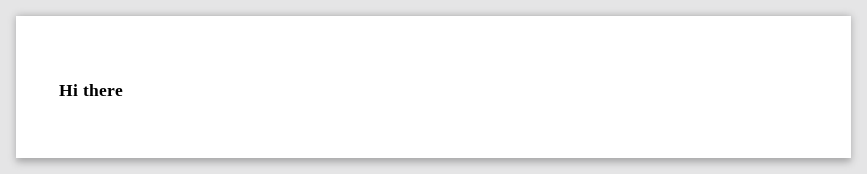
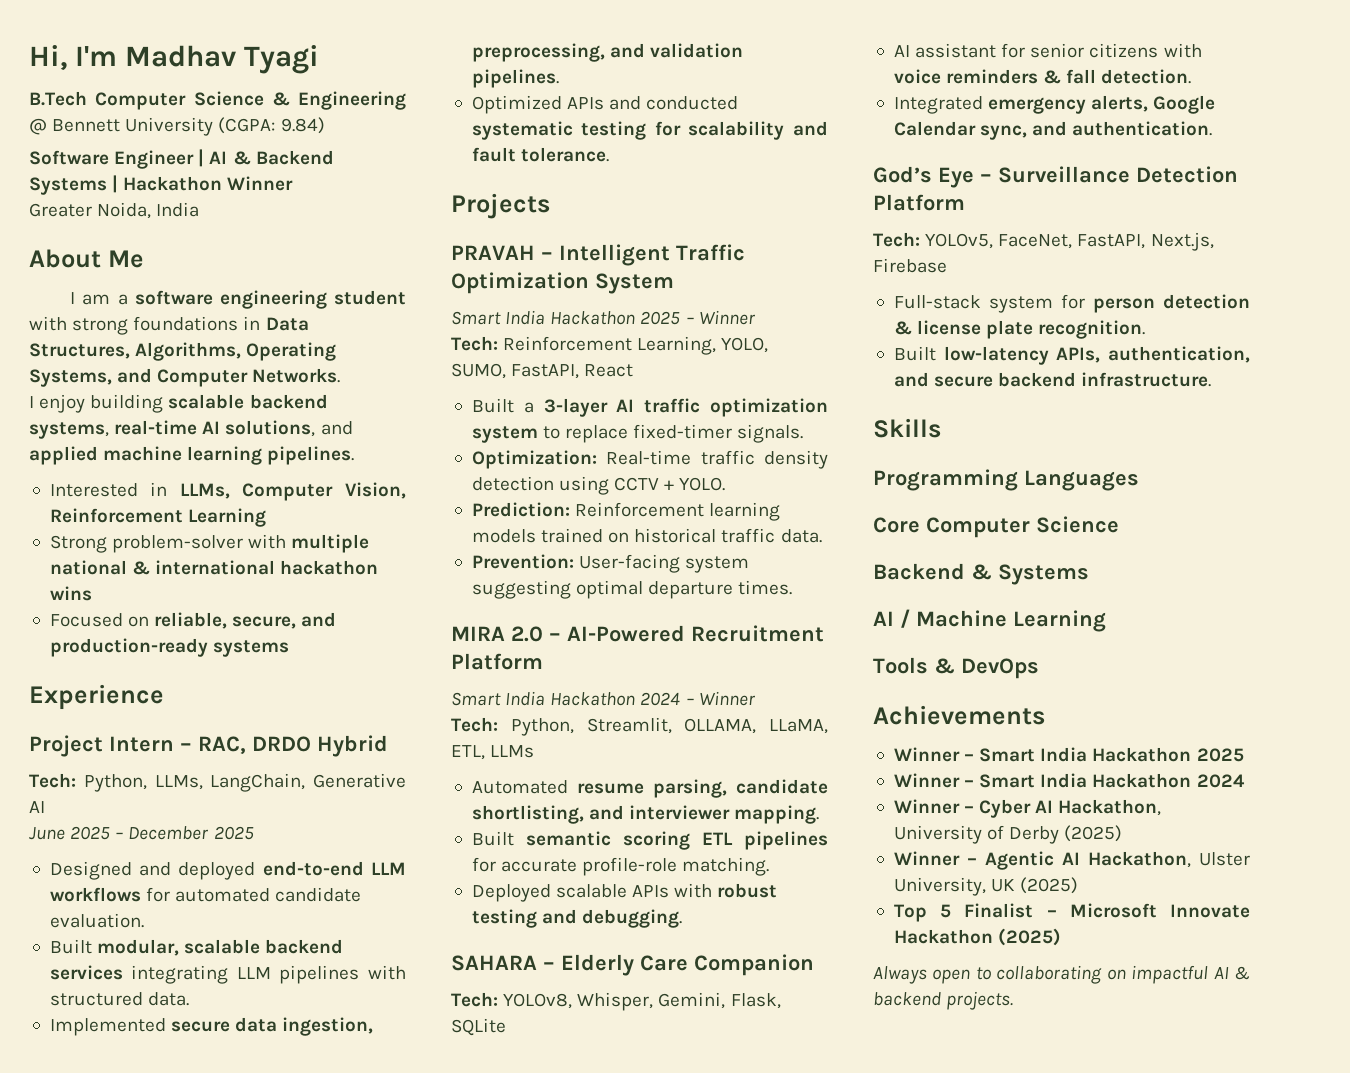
[59,84,123,96] Hi there -> [29,45,319,74] [29,91,406,110] [29,117,325,136] [29,149,334,169] [29,175,294,195] [29,202,200,219] [29,249,144,268] [70,290,406,309] [29,316,309,335] [29,342,337,361] [29,368,341,387] [29,394,328,413] [29,420,353,439] [29,446,355,465] [49,482,407,501] [49,508,267,527] [49,534,370,553] [49,560,379,575] [49,586,92,601] [49,612,337,629] [49,638,290,657] [29,684,164,710] [29,735,388,757] [29,773,406,792] [29,801,45,813] [29,826,254,840] [49,861,407,880] [49,887,362,902] [49,913,144,928] [49,939,344,956] [49,965,407,984] [49,992,190,1006] [49,1017,374,1036] [471,43,744,62] [471,69,559,88] [471,95,739,114] [471,121,828,140] [471,147,610,162] [451,193,550,219] [451,244,745,266] [451,272,674,294] [451,310,756,325] [451,336,769,355] [451,363,634,379] [471,398,828,417] [471,424,804,443] [471,450,828,469] [471,476,726,495] [471,502,781,521] [471,528,822,543] [471,554,750,573] [471,580,793,599] [451,625,824,642] [451,653,543,670] [451,691,756,706] [451,717,828,736] [451,745,535,760] [471,779,828,798] [471,805,820,824] [471,831,828,850] [471,857,770,876] [471,883,778,902] [471,909,683,928] [451,954,814,976] [451,992,781,1011] [451,1018,506,1036] [893,43,1202,58] [893,69,1192,84] [893,95,1216,114] [893,121,1213,140] [873,166,1238,188] [873,194,965,211] [873,232,1214,251] [873,258,947,273] [893,294,1250,313] [893,320,1146,339] [893,346,1250,365] [893,372,1212,387] [873,418,941,438] [873,469,1139,491] [873,516,1119,538] [873,563,1089,585] [873,609,1106,632] [873,657,1039,679] [873,705,1045,725] [893,747,1244,762] [893,773,1245,788] [893,799,1162,818] [893,825,1123,844] [893,851,1250,870] [893,877,1079,896] [893,903,1250,922] [893,928,1062,946] [873,965,1250,984] [873,991,1014,1010] Hi, I'm Madhav Tyagi // B.Tech Computer Science & Engineering @ Bennett University (CGPA: 9.84) // Software Engineer | AI & Backend Systems | Hackathon Winner // Greater Noida, India // About Me // I am a software engineering student with strong foundations in Data Structures, Algorithms, Operating Systems, and Computer Networks. // I enjoy building scalable backend systems, real-time AI solutions, and applied machine learning pipelines. // Interested in LLMs, Computer Vision, Reinforcement Learning // Strong problem-solver with multiple national & international hackathon wins // Focused on reliable, secure, and production-ready systems // Experience // Project Intern – RAC, DRDO Hybrid // Tech: Python, LLMs, LangChain, Generative AI // June 2025 – December 2025 // Designed and deployed end-to-end LLM workflows for automated candidate evaluation. // Built modular, scalable backend services integrating LLM pipelines with structured data. // Implemented secure data ingestion, preprocessing, and validation pipelines. // Optimized APIs and conducted systematic testing for scalability and fault tolerance. // Projects // PRAVAH – Intelligent Traffic Optimization System // Smart India Hackathon 2025 – Winner // Tech: Reinforcement Learning, YOLO, SUMO, FastAPI, React // Built a 3-layer AI traffic optimization system to replace fixed-timer signals. // Optimization: Real-time traffic density detection using CCTV + YOLO. // Prediction: Reinforcement learning models trained on historical traffic data. // Prevention: User-facing system suggesting optimal departure times. // MIRA 2.0 – AI-Powered Recruitment Platform // Smart India Hackathon 2024 – Winner // Tech: Python, Streamlit, OLLAMA, LLaMA, ETL, LLMs // Automated resume parsing, candidate shortlisting, and interviewer mapping. // Built semantic scoring ETL pipelines for accurate profile-role matching. // Deployed scalable APIs with robust testing and debugging. // SAHARA – Elderly Care Companion // Tech: YOLOv8, Whisper, Gemini, Flask, SQLite // AI assistant for senior citizens with voice reminders & fall detection. // Integrated emergency alerts, Google Calendar sync, and authentication. // God’s Eye – Surveillance Detection Platform // Tech: YOLOv5, FaceNet, FastAPI, Next.js, Firebase // Full-stack system for person detection & license plate recognition. // Built low-latency APIs, authentication, and secure backend infrastructure. // Skills // Programming Languages // Core Computer Science // Backend & Systems // AI / Machine Learning // Tools & DevOps // Achievements // Winner – Smart India Hackathon 2025 // Winner – Smart India Hackathon 2024 // Winner – Cyber AI Hackathon, University of Derby (2025) // Winner – Agentic AI Hackathon, Ulster University, UK (2025) // Top 5 Finalist – Microsoft Innovate Hackathon (2025) // Always open to collaborating on impactful AI & backend projects.

